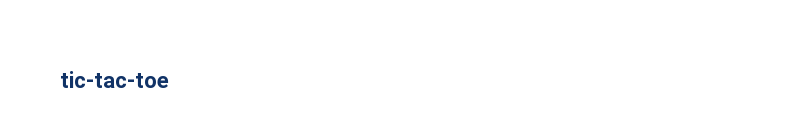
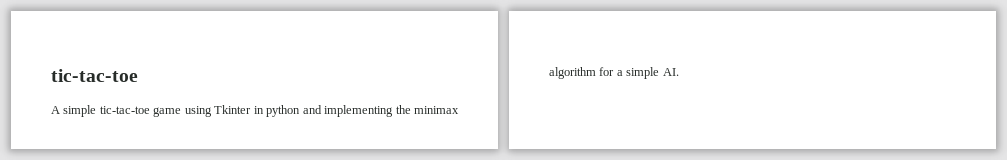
[60,71,169,88] tic-tac-toe -> [51,69,138,82] [51,105,460,117] [549,67,679,79] tic-tac-toe // A simple tic-tac-toe game using Tkinter in python and implementing the minimax algorithm for a simple AI.

